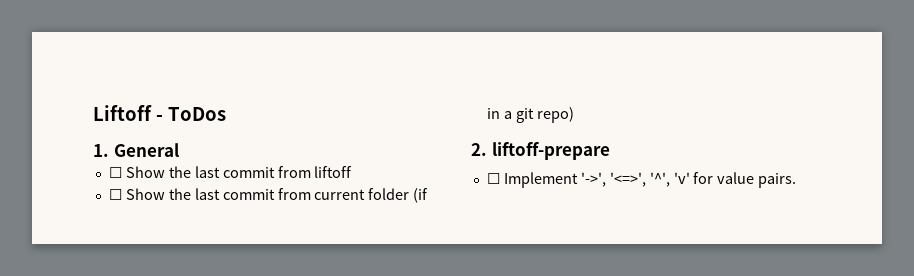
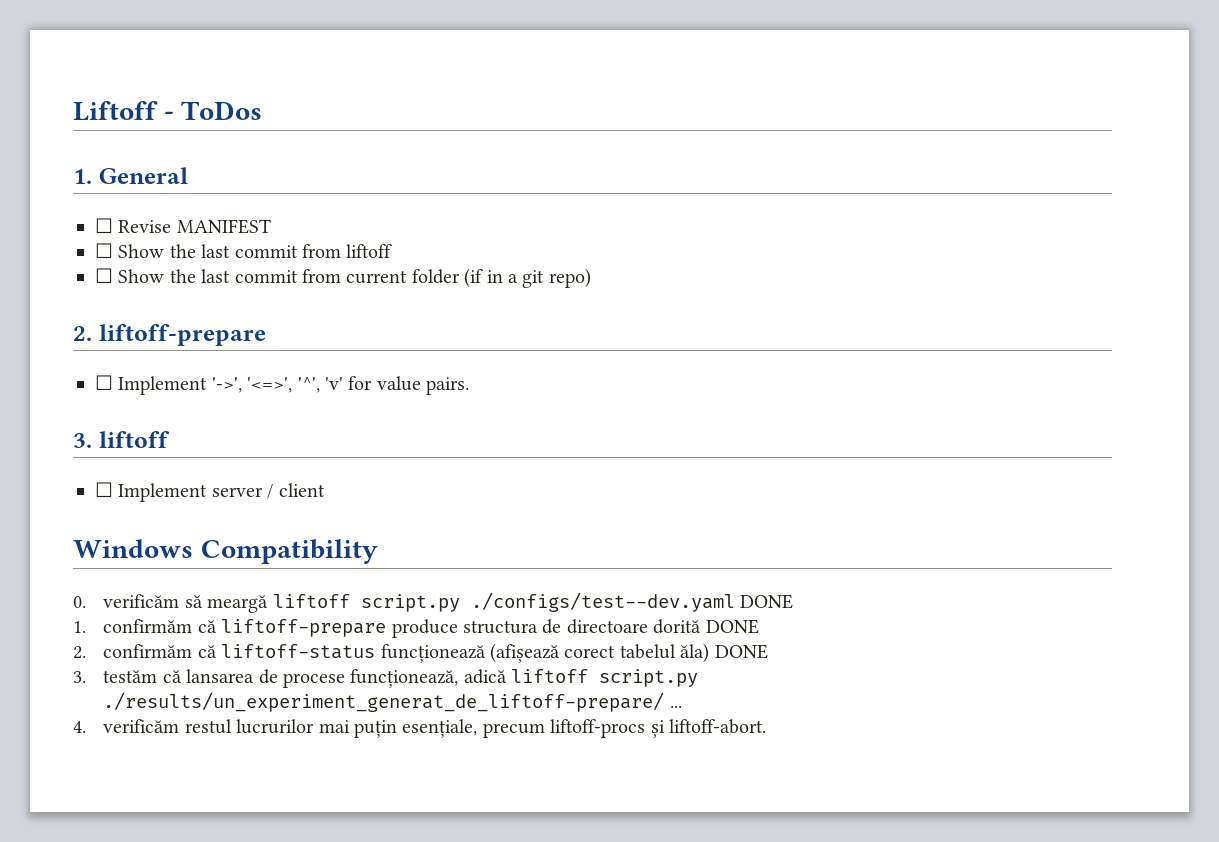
(179, 150) none -> [95,218,271,234] // ☐ Revise MANIFEST
(797, 180) none -> [73,431,170,448] [95,482,325,502] [73,539,378,564] [73,592,793,613] [73,619,759,638] [73,643,768,663] [73,669,699,688] [103,692,682,712] [73,719,766,738] // 3. liftoff // ☐ Implement server / client // Windows Compatibility // 0. verificăm să meargă liftoff script.py ./configs/test--dev.yaml DONE // 1. confirmăm că liftoff-prepare produce structura de directoare dorită DONE // 2. confirmăm că liftoff-status funcționează (afișează corect tabelul ăla) DONE // 3. testăm că lansarea de procese funcționează, adică liftoff script.py ./results/un_experiment_generat_de_liftoff-prepare/ ... // 4. verificăm restul lucrurilor mai puțin esențiale, precum liftoff-procs și liftoff-abort.

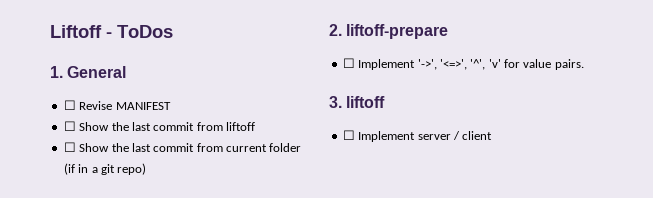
[73,539,378,564] [73,592,793,613] [73,619,759,638] [73,643,768,663] [73,669,699,688] [103,692,682,712] [73,719,766,738] // Windows Compatibility // 0. verificăm să meargă liftoff script.py ./configs/test--dev.yaml DONE // 1. confirmăm că liftoff-prepare produce structura de directoare dorită DONE // 2. confirmăm că liftoff-status funcționează (afișează corect tabelul ăla) DONE // 3. testăm că lansarea de procese funcționează, adică liftoff script.py ./results/un_experiment_generat_de_liftoff-prepare/ ... // 4. verificăm restul lucrurilor mai puțin esențiale, precum liftoff-procs și liftoff-abort. -> (493, 135) none

